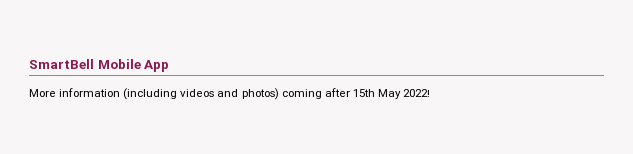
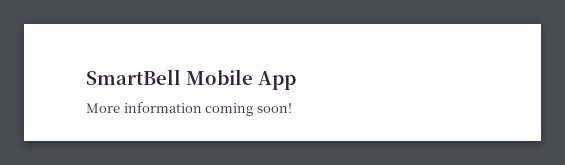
[123,88,431,100] (including videos and photos) coming after 15th May 2022! -> [205,103,292,116] coming soon!

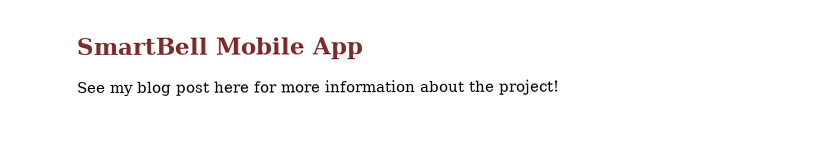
[86,102,292,116] More information coming soon! -> [77,79,560,96] See my blog post here for more information about the project!

